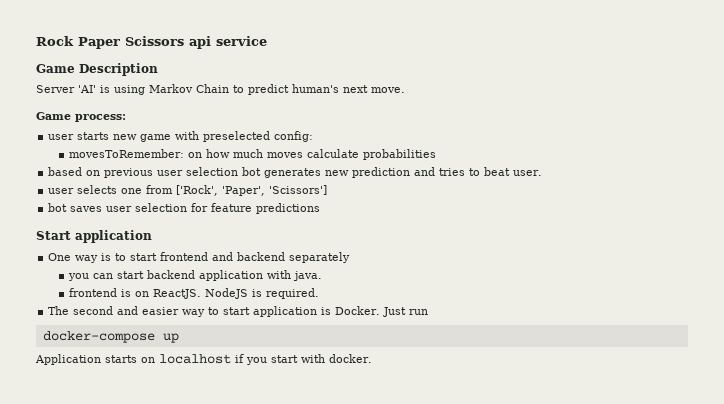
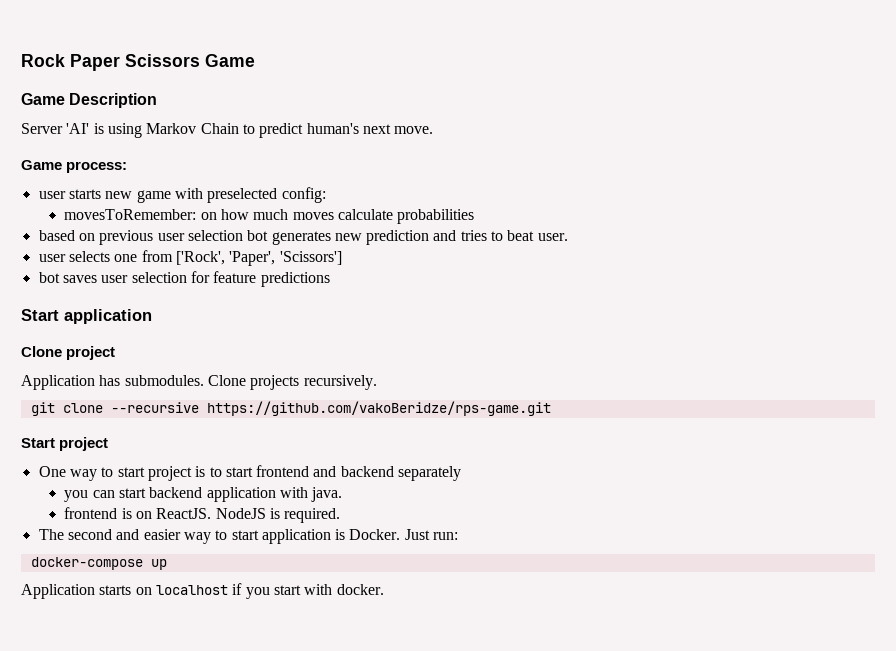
[189,36,267,49] api service -> [205,54,255,67] Game
(152, 236) none -> [21,346,116,360] [21,375,377,390] [30,401,551,416] [21,437,109,451] // Clone project // Application has submodules. Clone projects recursively. // git clone --recursive https://github.com/vakoBeridze/rps-game.git // Start project
(99, 259) none -> [101,466,192,481] to start project
[409,309,429,315] run -> [433,532,459,540] run:

